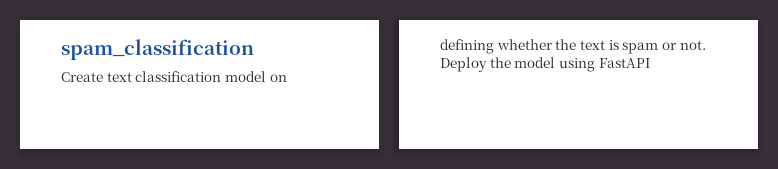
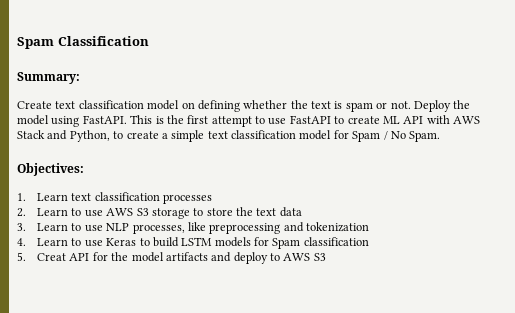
[61,39,254,60] spam_classification -> [17,36,149,49] [17,72,80,84] Spam Classification // Summary:
[598,58,650,68] FastAPI -> [82,115,480,127] [17,130,441,142] [17,163,84,176] [17,192,213,204] [17,207,302,219] [17,222,370,234] [17,237,369,249] [17,252,326,264] FastAPI. This is the first attempt to use FastAPI to create ML API with AWS Stack and Python, to create a simple text classification model for Spam / No Spam. // Objectives: // 1. Learn text classification processes // 2. Learn to use AWS S3 storage to store the text data // 3. Learn to use NLP processes, like preprocessing and tokenization // 4. Learn to use Keras to build LSTM models for Spam classification // 5. Creat API for the model artifacts and deploy to AWS S3

